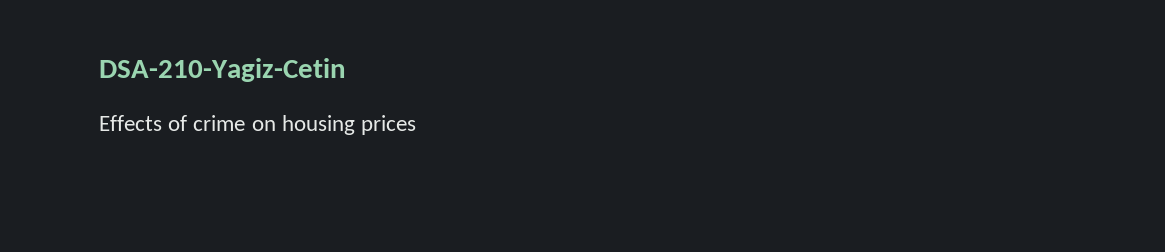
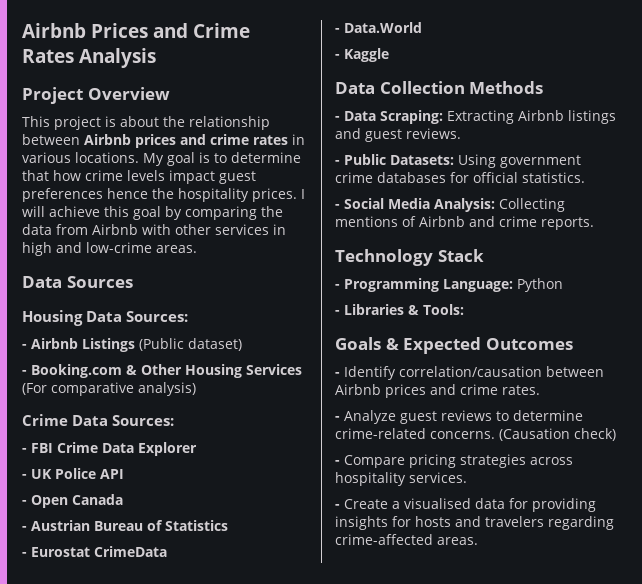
[99,58,346,82] [99,115,417,135] DSA-210-Yagiz-Cetin // Effects of crime on housing prices -> [22,23,251,38] [22,48,157,68] [22,87,170,104] [22,116,270,130] [22,134,305,148] [22,152,301,166] [22,170,256,184] [22,188,305,202] [22,206,283,220] [22,224,286,235] [22,242,197,256] [22,276,133,288] [22,310,189,326] [22,338,242,352] [22,364,302,378] [22,382,196,396] [22,414,175,426] [22,442,197,456] [22,468,124,479] [22,494,123,508] [22,520,228,531] [22,546,167,557] [335,22,422,33] [335,48,389,62] [335,81,544,94] [335,110,616,124] [335,128,461,142] [335,154,581,168] [335,172,585,183] [335,198,565,212] [335,216,594,230] [335,249,484,266] [335,278,563,292] [335,304,464,315] [335,337,573,354] [335,366,604,380] [335,384,540,398] [335,410,583,424] [335,428,616,441] [335,454,573,468] [335,472,467,486] [335,498,596,512] [335,516,614,530] [335,534,478,545] Airbnb Prices and Crime Rates Analysis // Project Overview // This project is about the relationship between Airbnb prices and crime rates in various locations. My goal is to determine that how crime levels impact guest preferences hence the hospitality prices. I will achieve this goal by comparing the data from Airbnb with other services in high and low-crime areas. // Data Sources // Housing Data Sources: // - Airbnb Listings (Public dataset) // - Booking.com & Other Housing Services (For comparative analysis) // Crime Data Sources: // - FBI Crime Data Explorer // - UK Police API // - Open Canada // - Austrian Bureau of Statistics // - Eurostat CrimeData // - Data.World // - Kaggle // Data Collection Methods // - Data Scraping: Extracting Airbnb listings and guest reviews. // - Public Datasets: Using government crime databases for official statistics. // - Social Media Analysis: Collecting mentions of Airbnb and crime reports. // Technology Stack // - Programming Language: Python // - Libraries & Tools: // Goals & Expected Outcomes // - Identify correlation/causation between Airbnb prices and crime rates. // - Analyze guest reviews to determine crime-related concerns. (Causation check) // - Compare pricing strategies across hospitality services. // - Create a visualised data for providing insights for hosts and travelers regarding crime-affected areas.

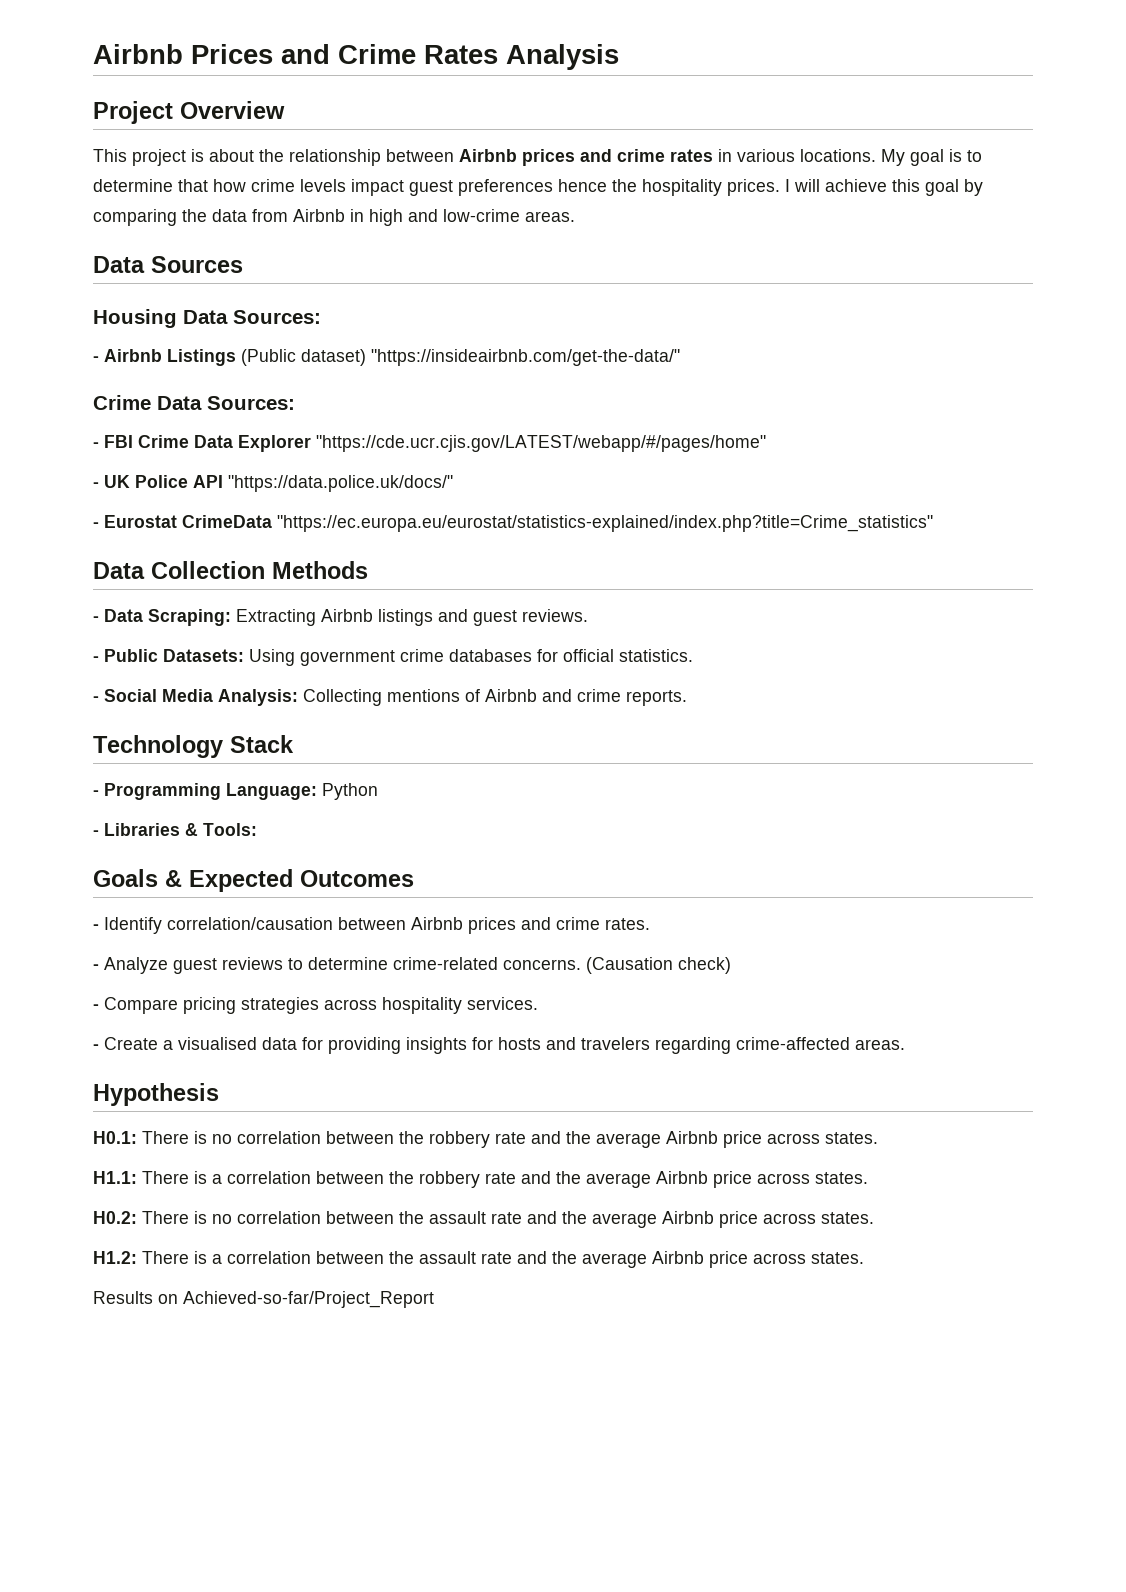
[142,224,269,235] with other services -> (345, 215) none
[22,364,302,378] [22,382,196,396] // - Booking.com & Other Housing Services (For comparative analysis) -> [371,349,680,366] "https://insideairbnb.com/get-the-data/"
(197, 449) none -> [316,435,766,452] "https://cde.ucr.cjis.gov/LATEST/webapp/#/pages/home"
[22,494,123,508] [22,520,228,531] // - Open Canada // - Austrian Bureau of Statistics -> [228,475,453,492] "https://data.police.uk/docs/"
[335,22,422,33] [335,48,389,62] // - Data.World // - Kaggle -> [277,515,933,532] "https://ec.europa.eu/eurostat/statistics-explained/index.php?title=Crime_statistics"
(478, 541) none -> [93,1083,219,1106] [93,1131,878,1148] [93,1171,868,1188] [93,1211,874,1228] [93,1251,864,1268] [93,1291,434,1308] // Hypothesis // H0.1: There is no correlation between the robbery rate and the average Airbnb price across states. // H1.1: There is a correlation between the robbery rate and the average Airbnb price across states. // H0.2: There is no correlation between the assault rate and the average Airbnb price across states. // H1.2: There is a correlation between the assault rate and the average Airbnb price across states. // Results on Achieved-so-far/Project_Report

